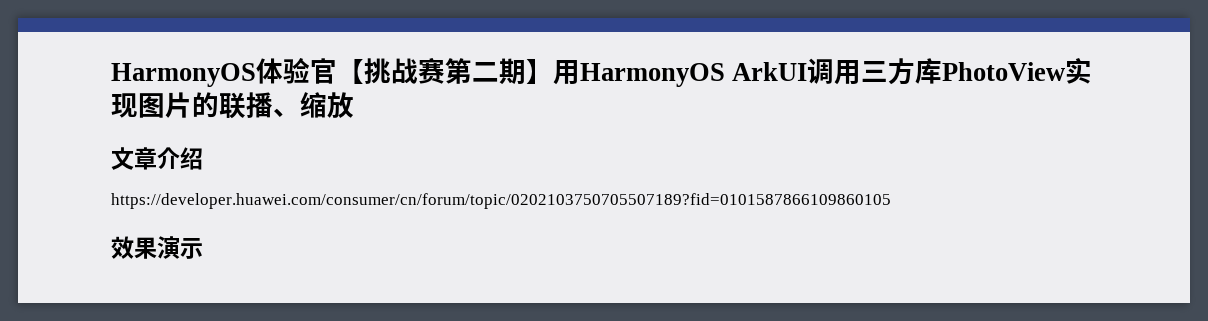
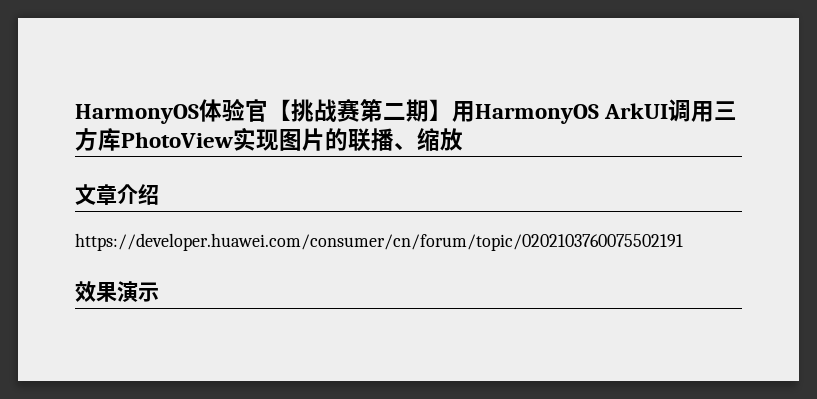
[111,193,891,209] https://developer.huawei.com/consumer/cn/forum/topic/0202103750705507189?fid=0101587866109860105 -> [75,233,683,251] https://developer.huawei.com/consumer/cn/forum/topic/0202103760075502191

